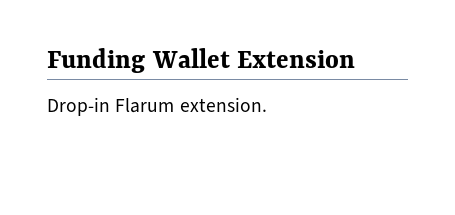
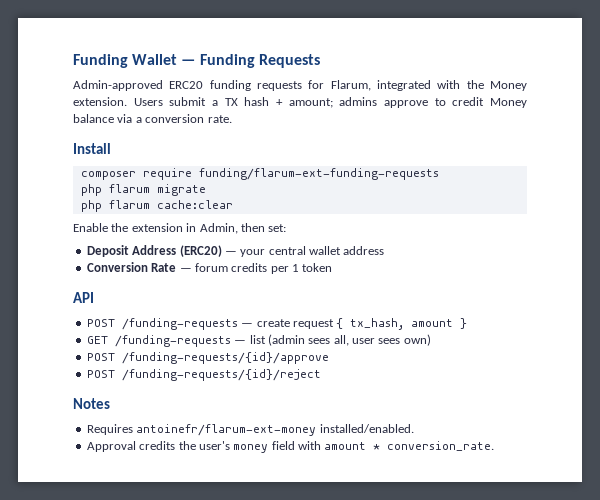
[237,50,356,68] [47,97,267,116] Extension // Drop-in Flarum extension. -> [181,54,320,68] [73,80,527,91] [73,97,527,108] [73,114,232,123] [73,143,111,154] [80,168,439,180] [80,184,206,196] [80,200,233,212] [73,223,287,234] [86,245,385,257] [86,262,333,274] [73,292,94,303] [86,318,468,330] [86,334,431,347] [86,352,329,364] [86,369,321,381] [73,398,110,409] [86,424,414,436] [86,441,495,453] — Funding Requests // Admin-approved ERC20 funding requests for Flarum, integrated with the Money extension. Users submit a TX hash + amount; admins approve to credit Money balance via a conversion rate. // Install // composer require funding/flarum-ext-funding-requests // php flarum migrate // php flarum cache:clear // Enable the extension in Admin, then set: // Deposit Address (ERC20) — your central wallet address // Conversion Rate — forum credits per 1 token // API // POST /funding-requests — create request { tx_hash, amount } // GET /funding-requests — list (admin sees all, user sees own) // POST /funding-requests/{id}/approve // POST /funding-requests/{id}/reject // Notes // Requires antoinefr/flarum-ext-money installed/enabled. // Approval credits the user's money field with amount * conversion_rate.

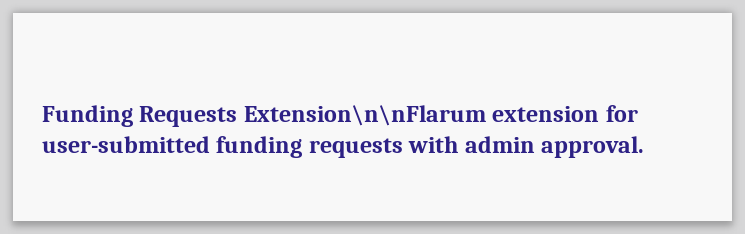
[73,54,320,68] [73,80,527,91] [73,97,527,108] [73,114,232,123] [73,143,111,154] [80,168,439,180] [80,184,206,196] [80,200,233,212] [73,223,287,234] [86,245,385,257] [86,262,333,274] [73,292,94,303] [86,318,468,330] [86,334,431,347] [86,352,329,364] [86,369,321,381] [73,398,110,409] [86,424,414,436] [86,441,495,453] Funding Wallet — Funding Requests // Admin-approved ERC20 funding requests for Flarum, integrated with the Money extension. Users submit a TX hash + amount; admins approve to credit Money balance via a conversion rate. // Install // composer require funding/flarum-ext-funding-requests // php flarum migrate // php flarum cache:clear // Enable the extension in Admin, then set: // Deposit Address (ERC20) — your central wallet address // Conversion Rate — forum credits per 1 token // API // POST /funding-requests — create request { tx_hash, amount } // GET /funding-requests — list (admin sees all, user sees own) // POST /funding-requests/{id}/approve // POST /funding-requests/{id}/reject // Notes // Requires antoinefr/flarum-ext-money installed/enabled. // Approval credits the user's money field with amount * conversion_rate. -> [42,105,638,127] [42,136,645,158] Funding Requests Extension\n\nFlarum extension for user-submitted funding requests with admin approval.

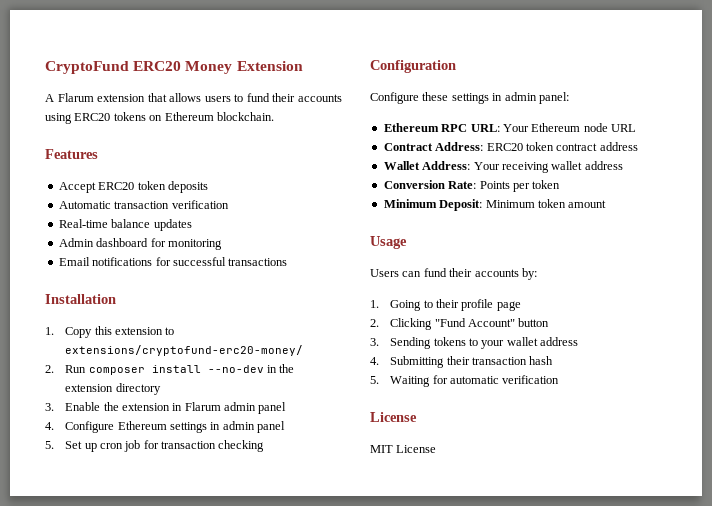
[42,105,638,127] [42,136,645,158] Funding Requests Extension\n\nFlarum extension for user-submitted funding requests with admin approval. -> [45,61,303,74] [45,93,342,102] [45,112,274,124] [45,149,98,159] [58,181,208,193] [58,200,229,209] [58,219,192,231] [58,238,222,250] [58,257,288,266] [45,294,116,304] [45,326,175,338] [65,345,304,356] [45,364,295,375] [65,383,161,395] [45,402,287,414] [45,421,286,433] [45,440,265,452] [370,60,456,73] [370,92,569,104] [383,123,636,132] [383,142,638,151] [383,161,623,173] [383,180,561,192] [383,199,607,211] [370,236,407,249] [370,268,537,280] [370,299,521,311] [370,318,550,330] [370,337,579,349] [370,356,554,368] [370,375,560,387] [370,412,417,422] [370,445,437,453] CryptoFund ERC20 Money Extension // A Flarum extension that allows users to fund their accounts using ERC20 tokens on Ethereum blockchain. // Features // Accept ERC20 token deposits // Automatic transaction verification // Real-time balance updates // Admin dashboard for monitoring // Email notifications for successful transactions // Installation // 1. Copy this extension to extensions/cryptofund-erc20-money/ // 2. Run composer install --no-dev in the extension directory // 3. Enable the extension in Flarum admin panel // 4. Configure Ethereum settings in admin panel // 5. Set up cron job for transaction checking // Configuration // Configure these settings in admin panel: // Ethereum RPC URL: Your Ethereum node URL // Contract Address: ERC20 token contract address // Wallet Address: Your receiving wallet address // Conversion Rate: Points per token // Minimum Deposit: Minimum token amount // Usage // Users can fund their accounts by: // 1. Going to their profile page // 2. Clicking "Fund Account" button // 3. Sending tokens to your wallet address // 4. Submitting their transaction hash // 5. Waiting for automatic verification // License // MIT License

